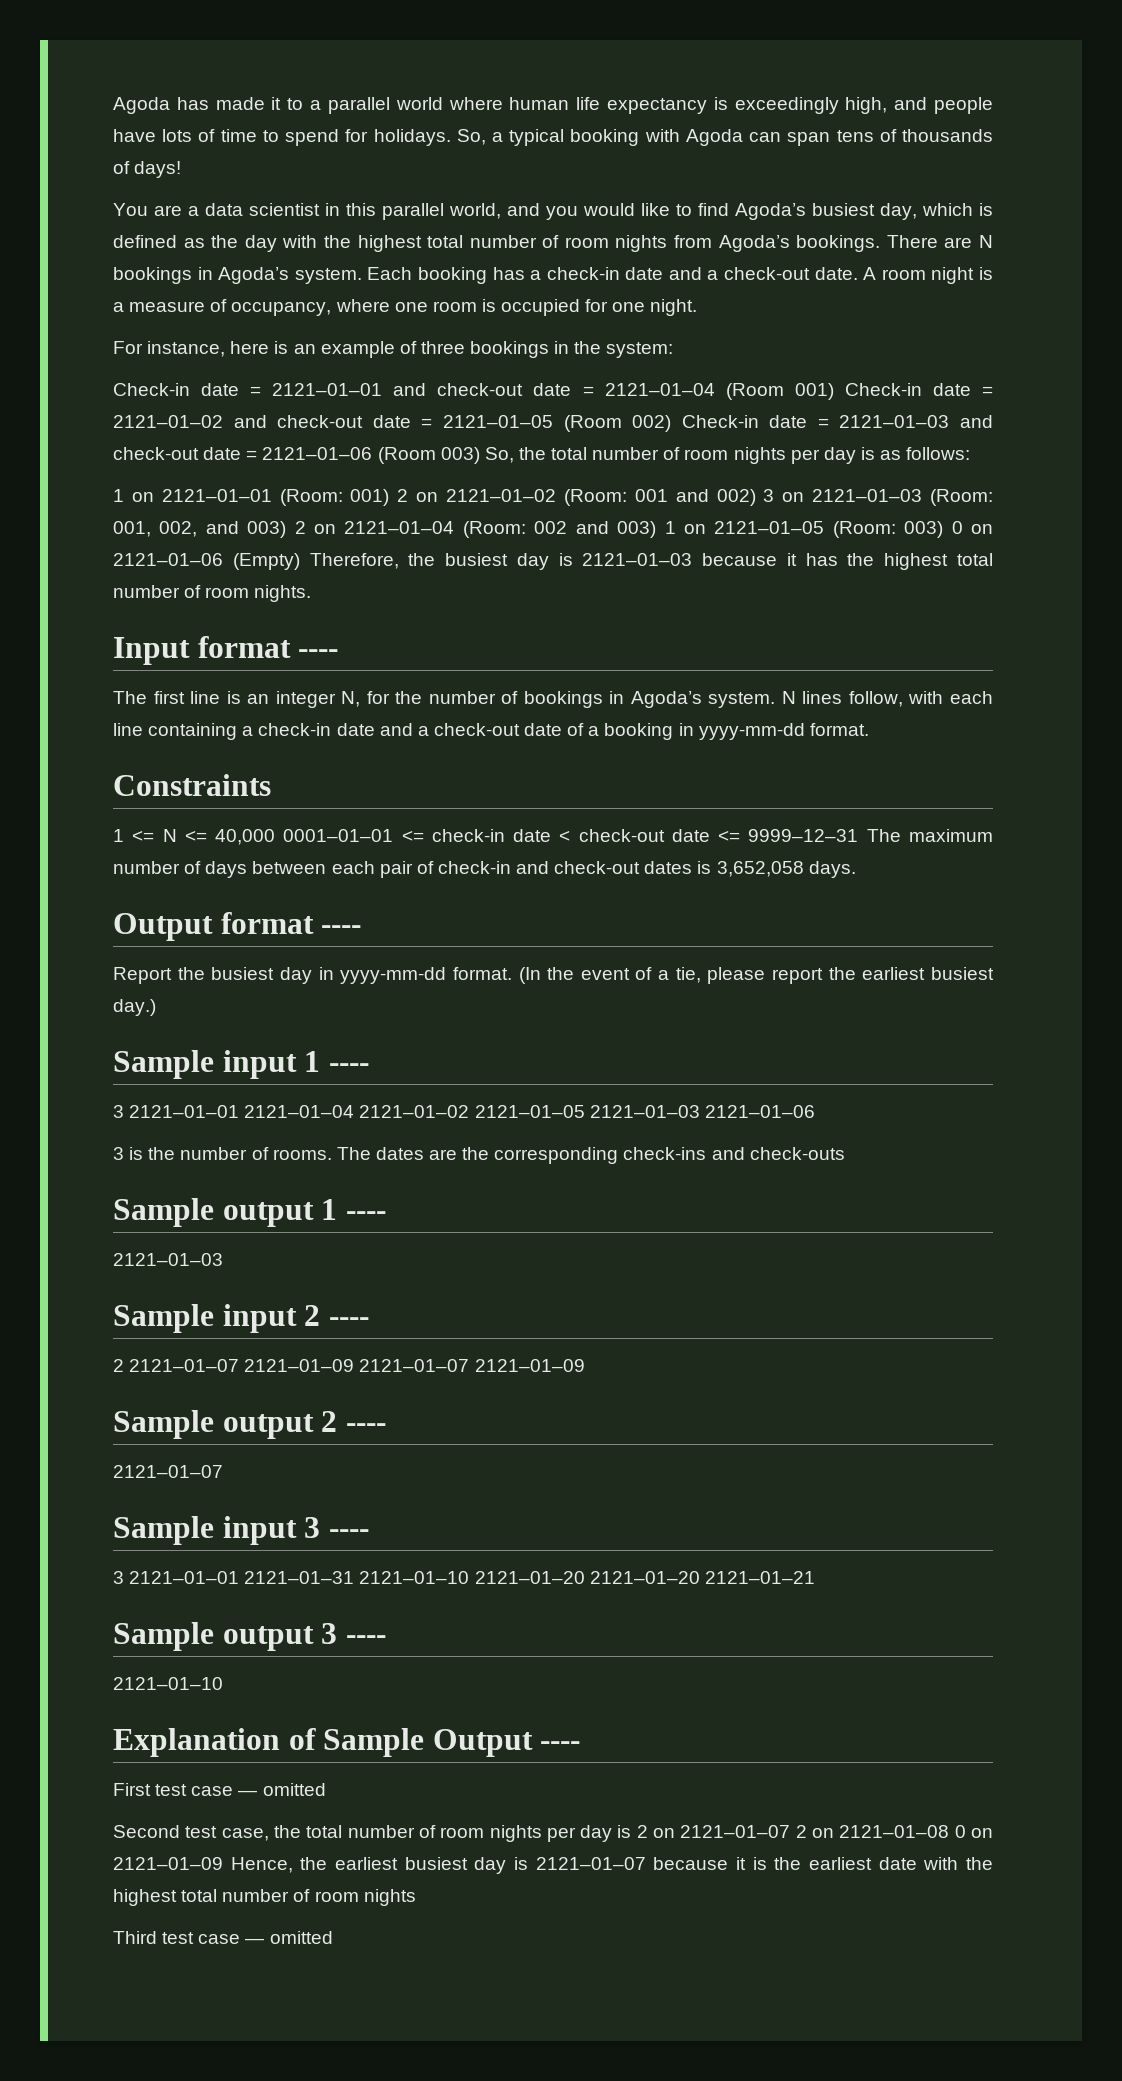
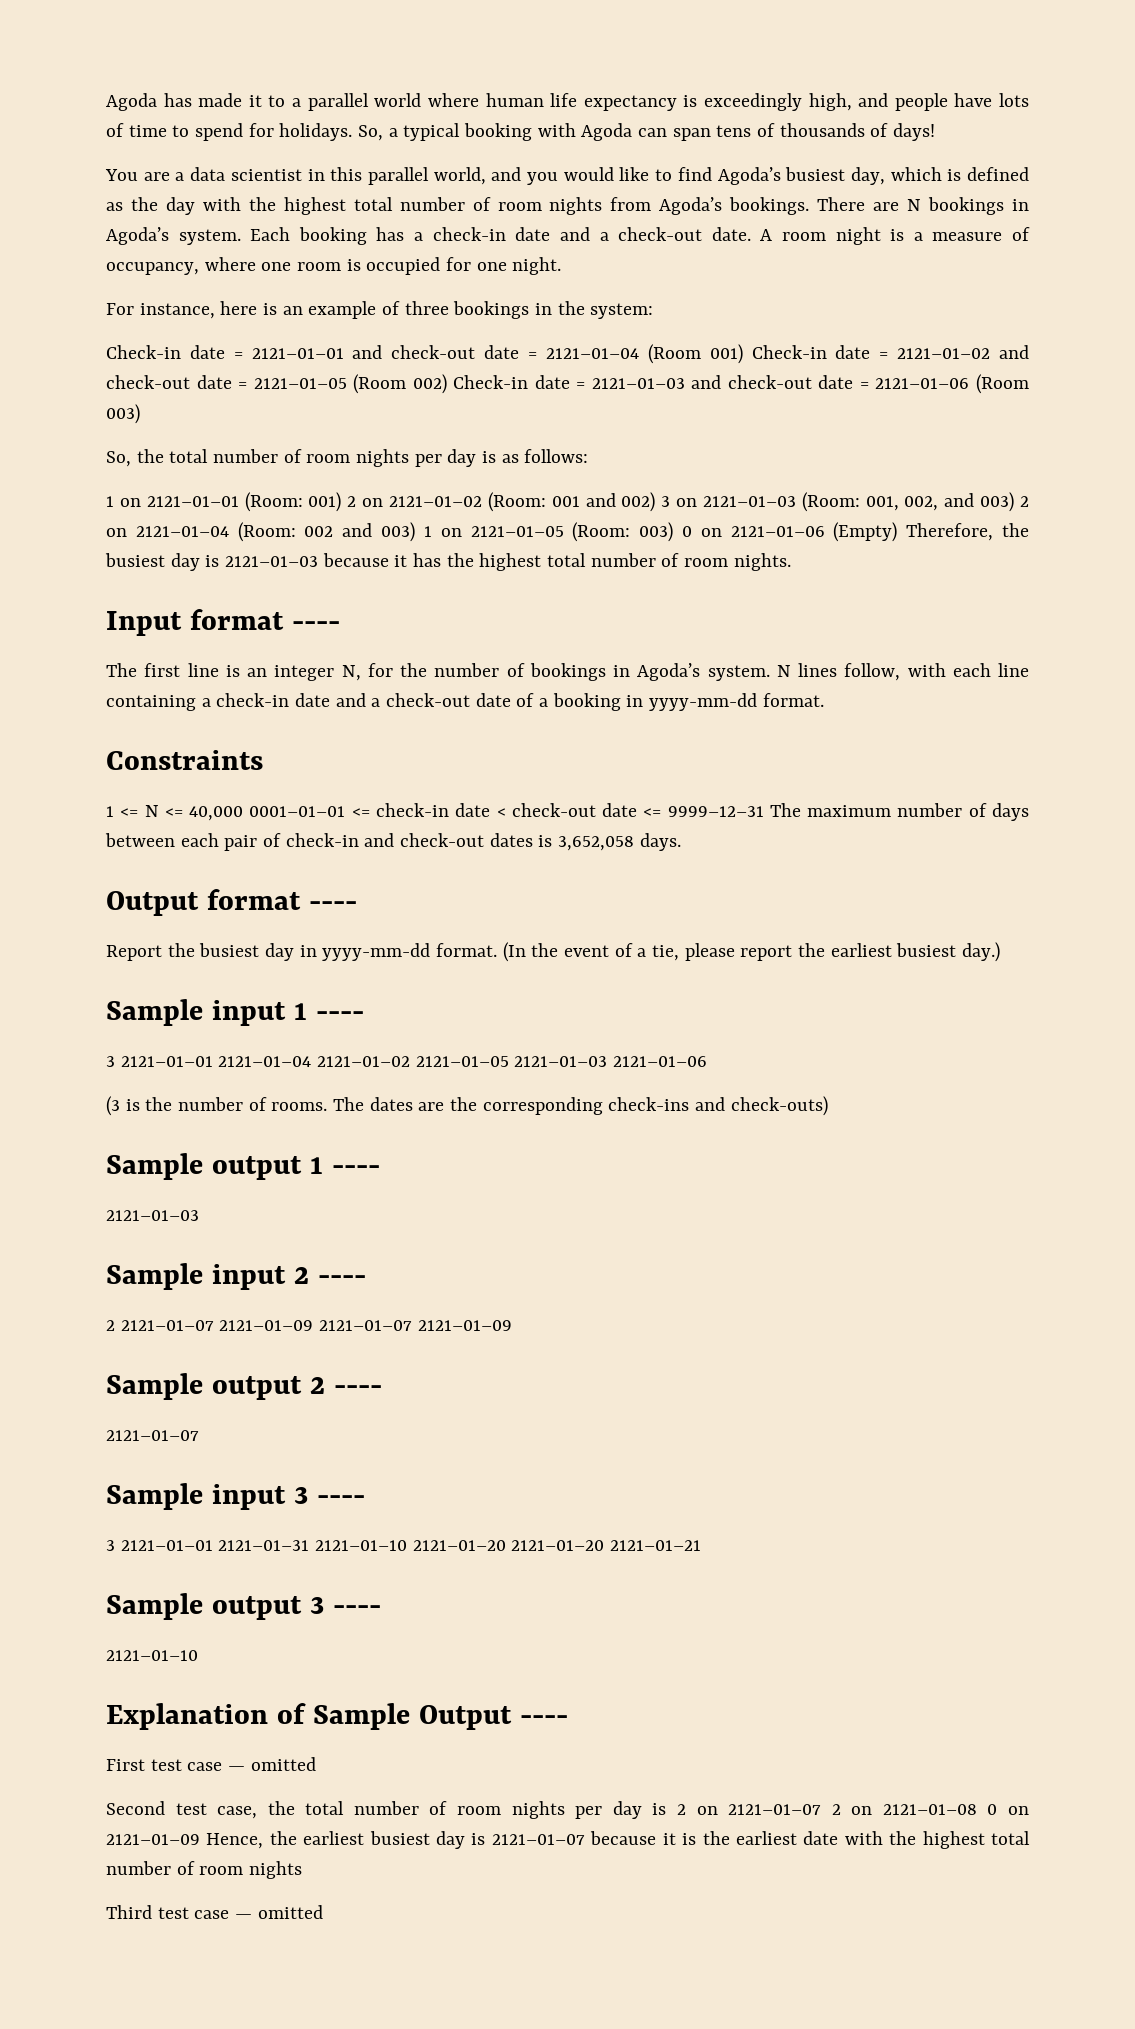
(480, 455) none -> (140, 414) //
[113,1147,124,1160] 3 -> [106,1096,120,1116] (3
[749,1147,845,1160] check-outs -> [730,1096,828,1116] check-outs)

